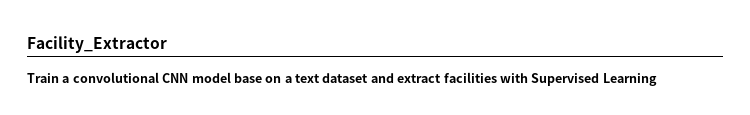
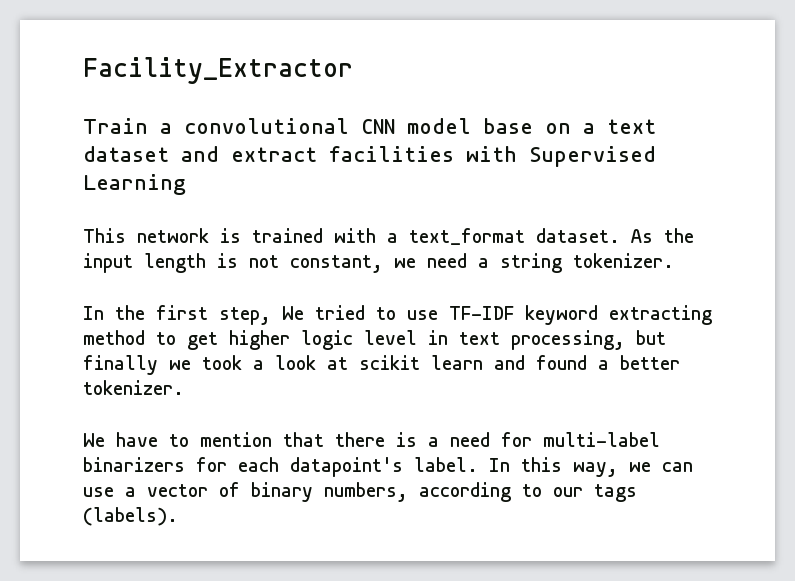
(657, 79) none -> [83,228,694,245] [83,253,674,273] [83,305,712,325] [83,330,666,350] [83,355,680,375] [83,380,184,395] [83,432,660,447] [83,457,693,477] [83,482,637,502] [83,507,178,526] // This network is trained with a text_format dataset. As the input length is not constant, we need a string tokenizer. // In the first step, We tried to use TF-IDF keyword extracting method to get higher logic level in text processing, but finally we took a look at scikit learn and found a better tokenizer. // We have to mention that there is a need for multi-label binarizers for each datapoint's label. In this way, we can use a vector of binary numbers, according to our tags (labels).

